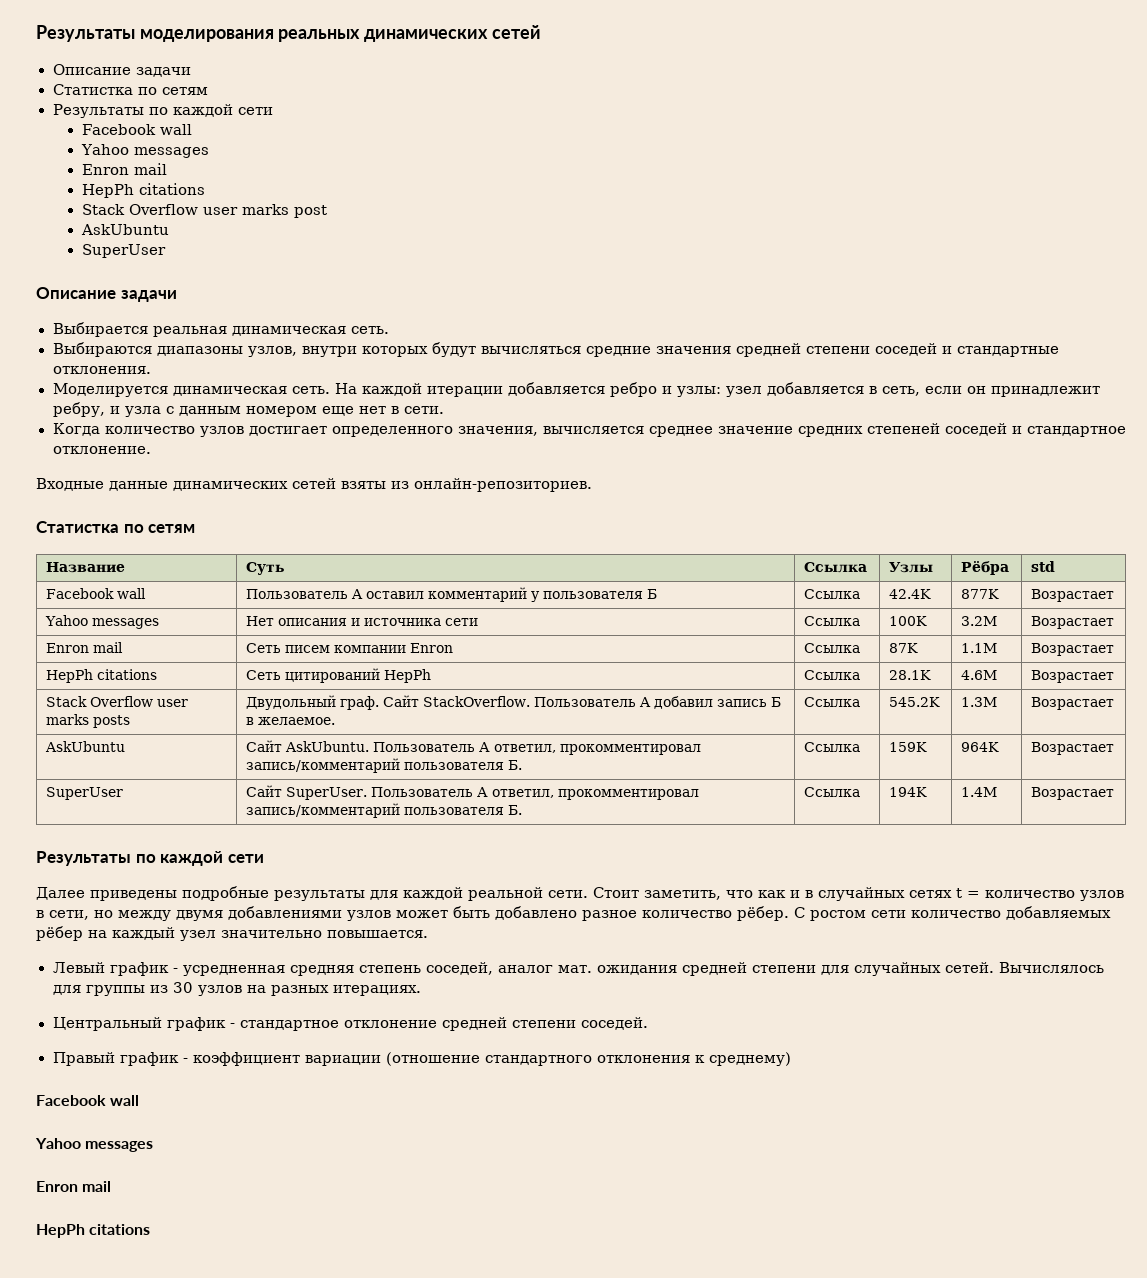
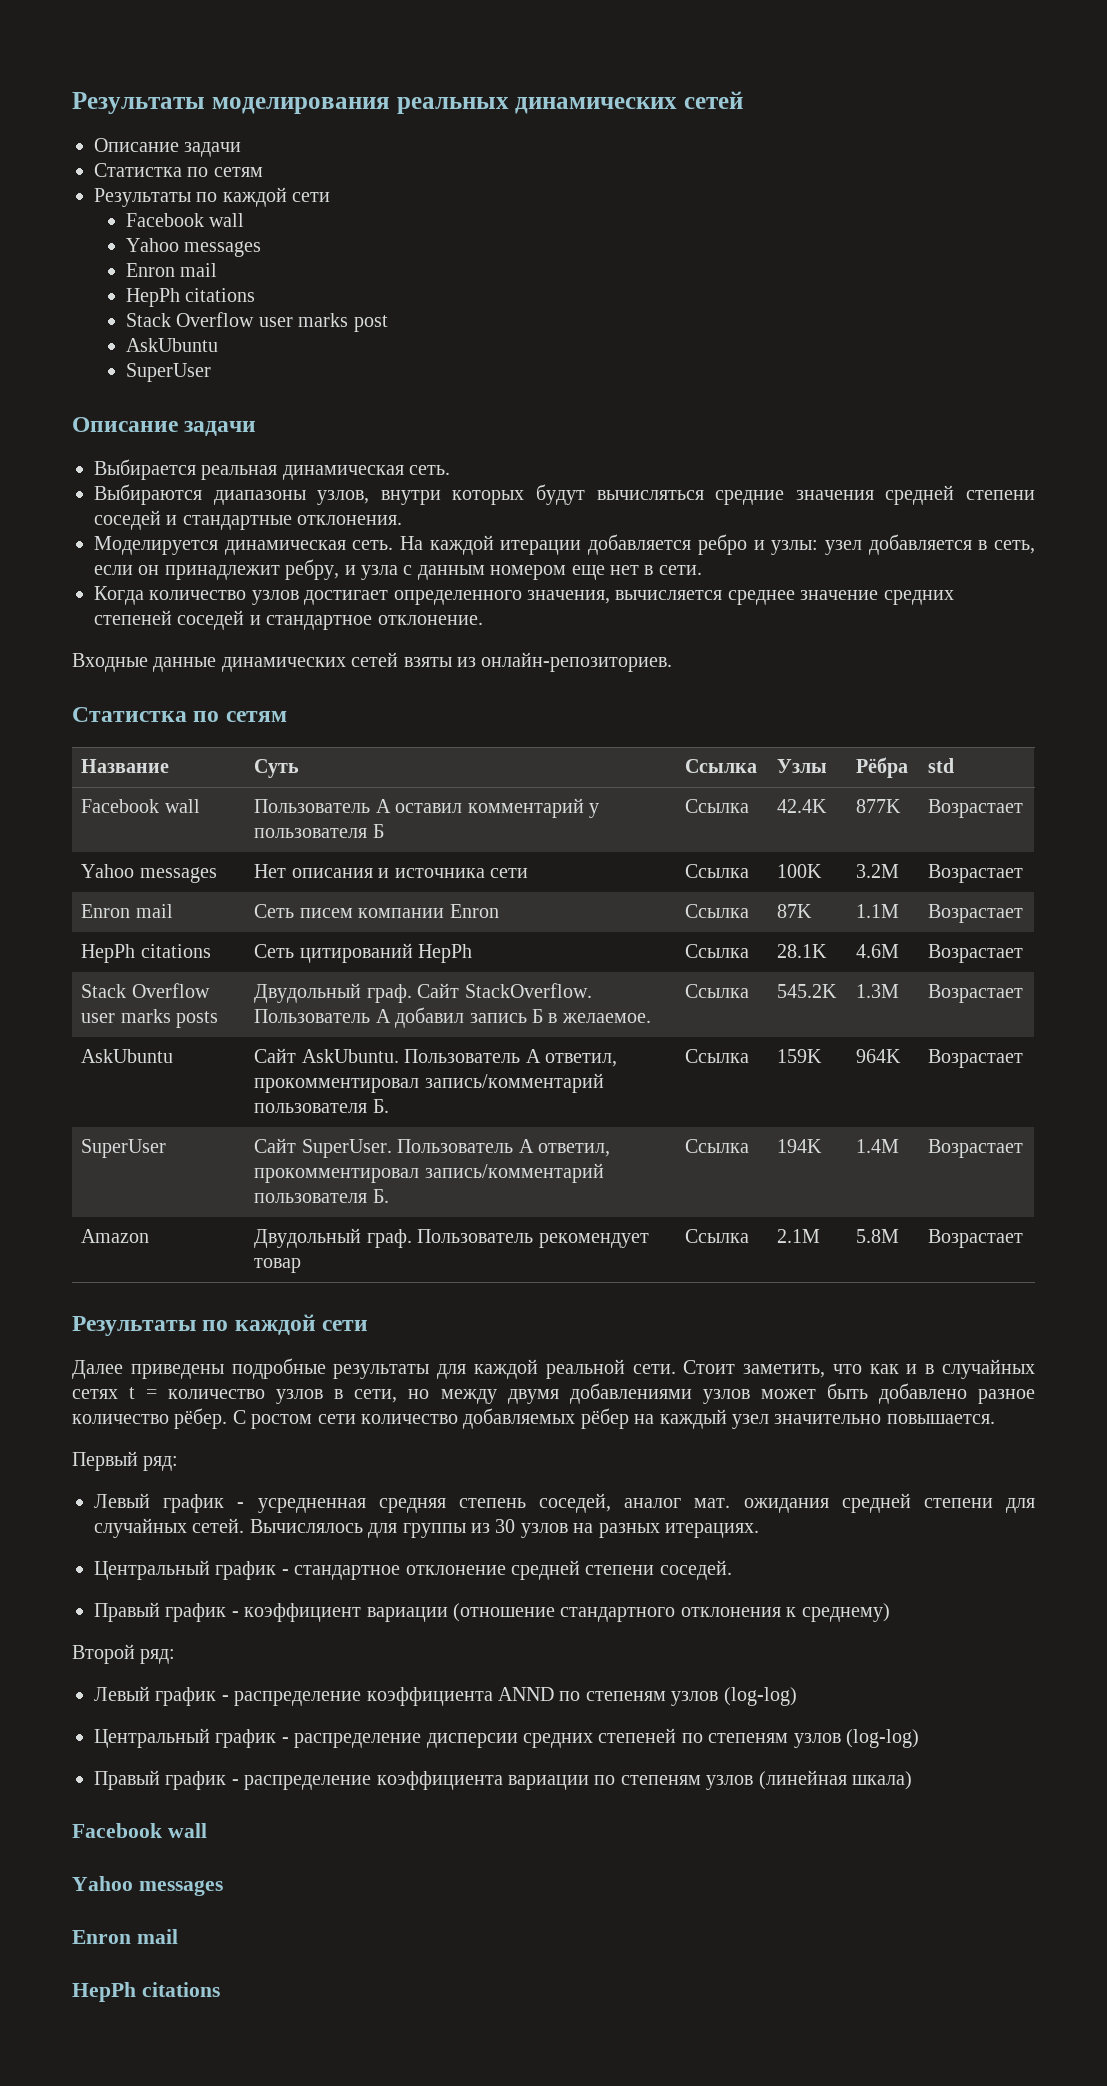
(1115, 793) none -> [81,1229,150,1243] [254,1228,649,1248] [254,1258,302,1273] [685,1229,750,1243] [777,1229,821,1243] [856,1229,900,1243] [928,1229,1024,1248] // Amazon | Двудольный граф. Пользователь рекомендует товар | Ссылка | 2.1M | 5.8M | Возрастает
(428, 934) none -> [72,1451,179,1471] // Первый ряд:
(791, 1059) none -> [72,1644,176,1664] [94,1686,797,1706] [94,1728,919,1748] [94,1770,912,1790] // Второй ряд: // Левый график - распределение коэффициента ANND по степеням узлов (log-log) // Центральный график - распределение дисперсии средних степеней по степеням узлов (log-log) // Правый график - распределение коэффициента вариации по степеням узлов (линейная шкала)

